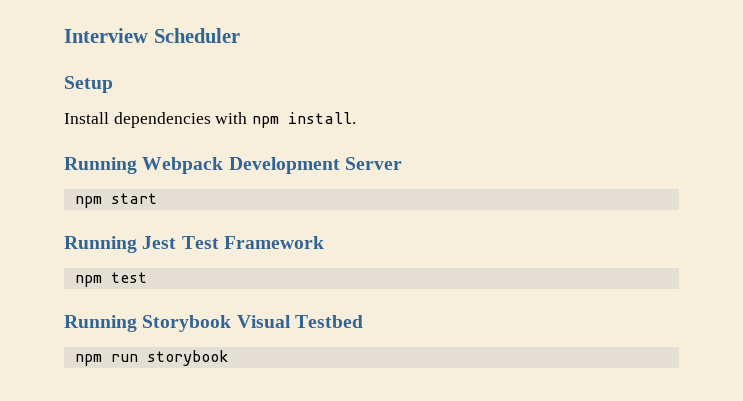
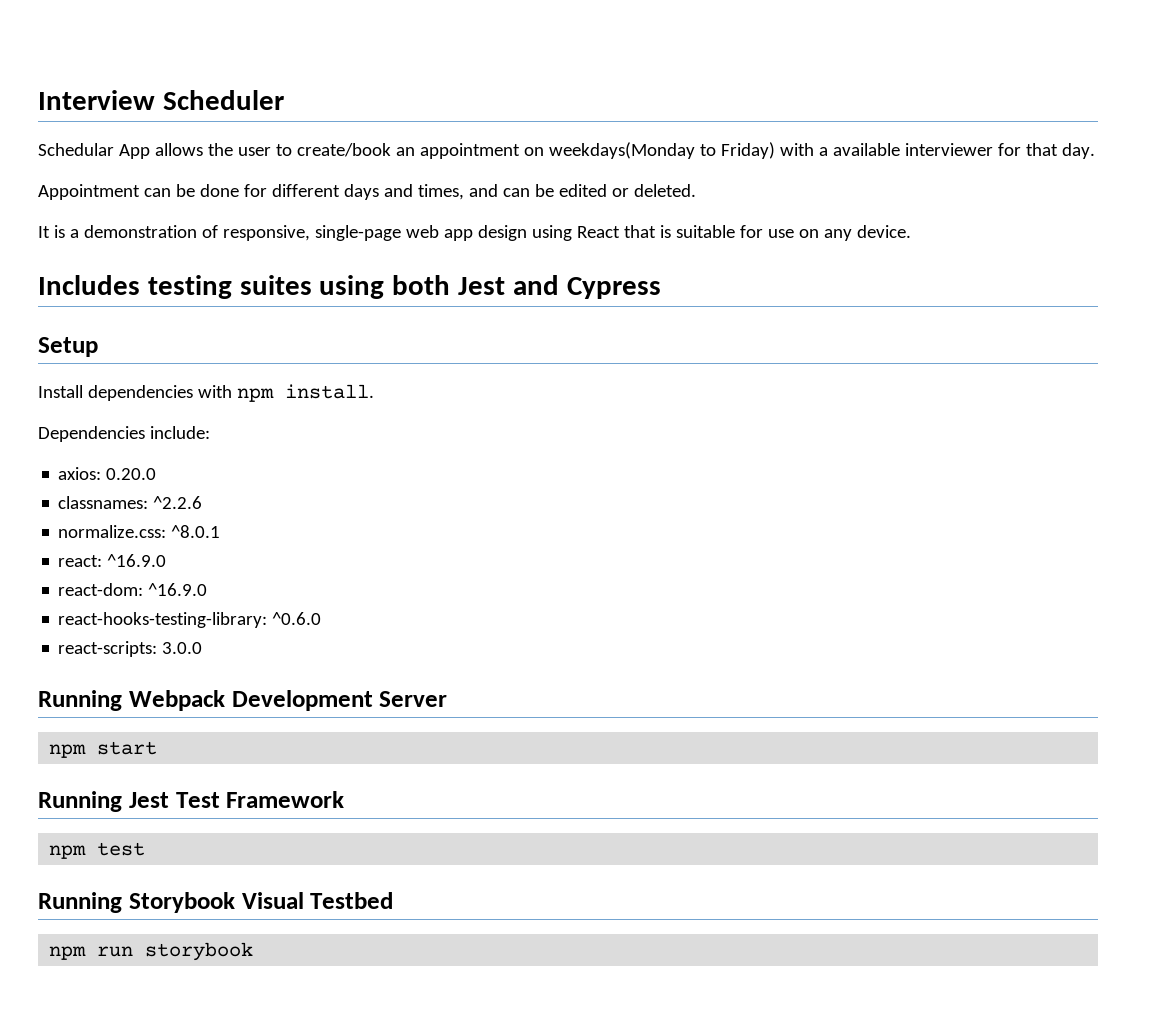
(240, 35) none -> [38,142,1095,159] [38,184,696,200] [38,225,911,241] [38,275,661,299] // Schedular App allows the user to create/book an appointment on weekdays(Monday to Friday) with a available interviewer for that day. // Appointment can be done for different days and times, and can be edited or deleted. // It is a demonstration of responsive, single-page web app design using React that is suitable for use on any device. // Includes testing suites using both Jest and Cypress
(357, 118) none -> [38,426,210,442] [58,467,157,480] [58,496,203,509] [58,525,221,538] [58,554,167,567] [58,583,208,596] [58,612,322,628] [58,641,203,657] // Dependencies include: // axios: 0.20.0 // classnames: ^2.2.6 // normalize.css: ^8.0.1 // react: ^16.9.0 // react-dom: ^16.9.0 // react-hooks-testing-library: ^0.6.0 // react-scripts: 3.0.0

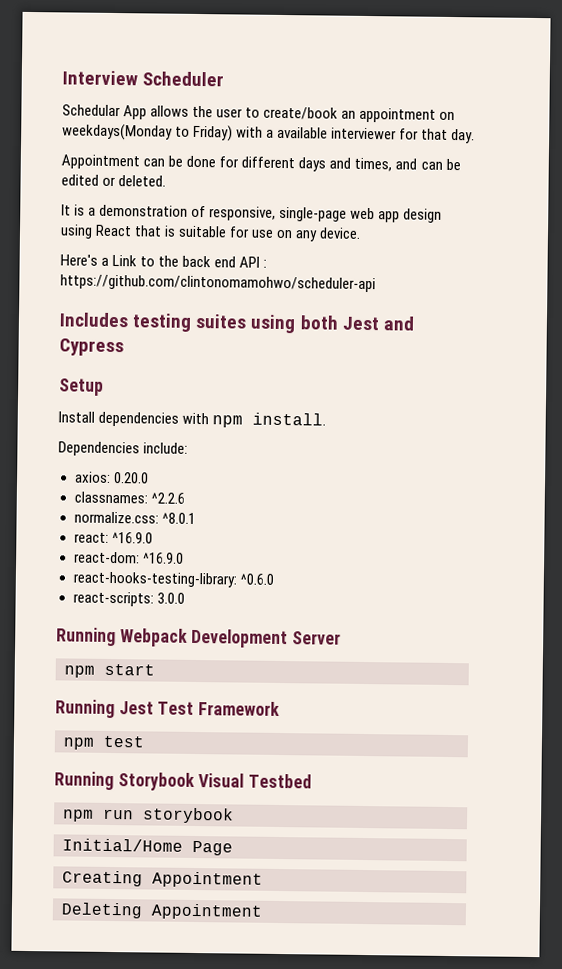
(911, 231) none -> [60,254,268,268] [60,274,376,293] // Here's a Link to the back end API : https://github.com/clintonomamohwo/scheduler-api
(254, 951) none -> [62,838,233,856] [62,870,263,888] [61,902,263,920] // Initial/Home Page // Creating Appointment // Deleting Appointment

